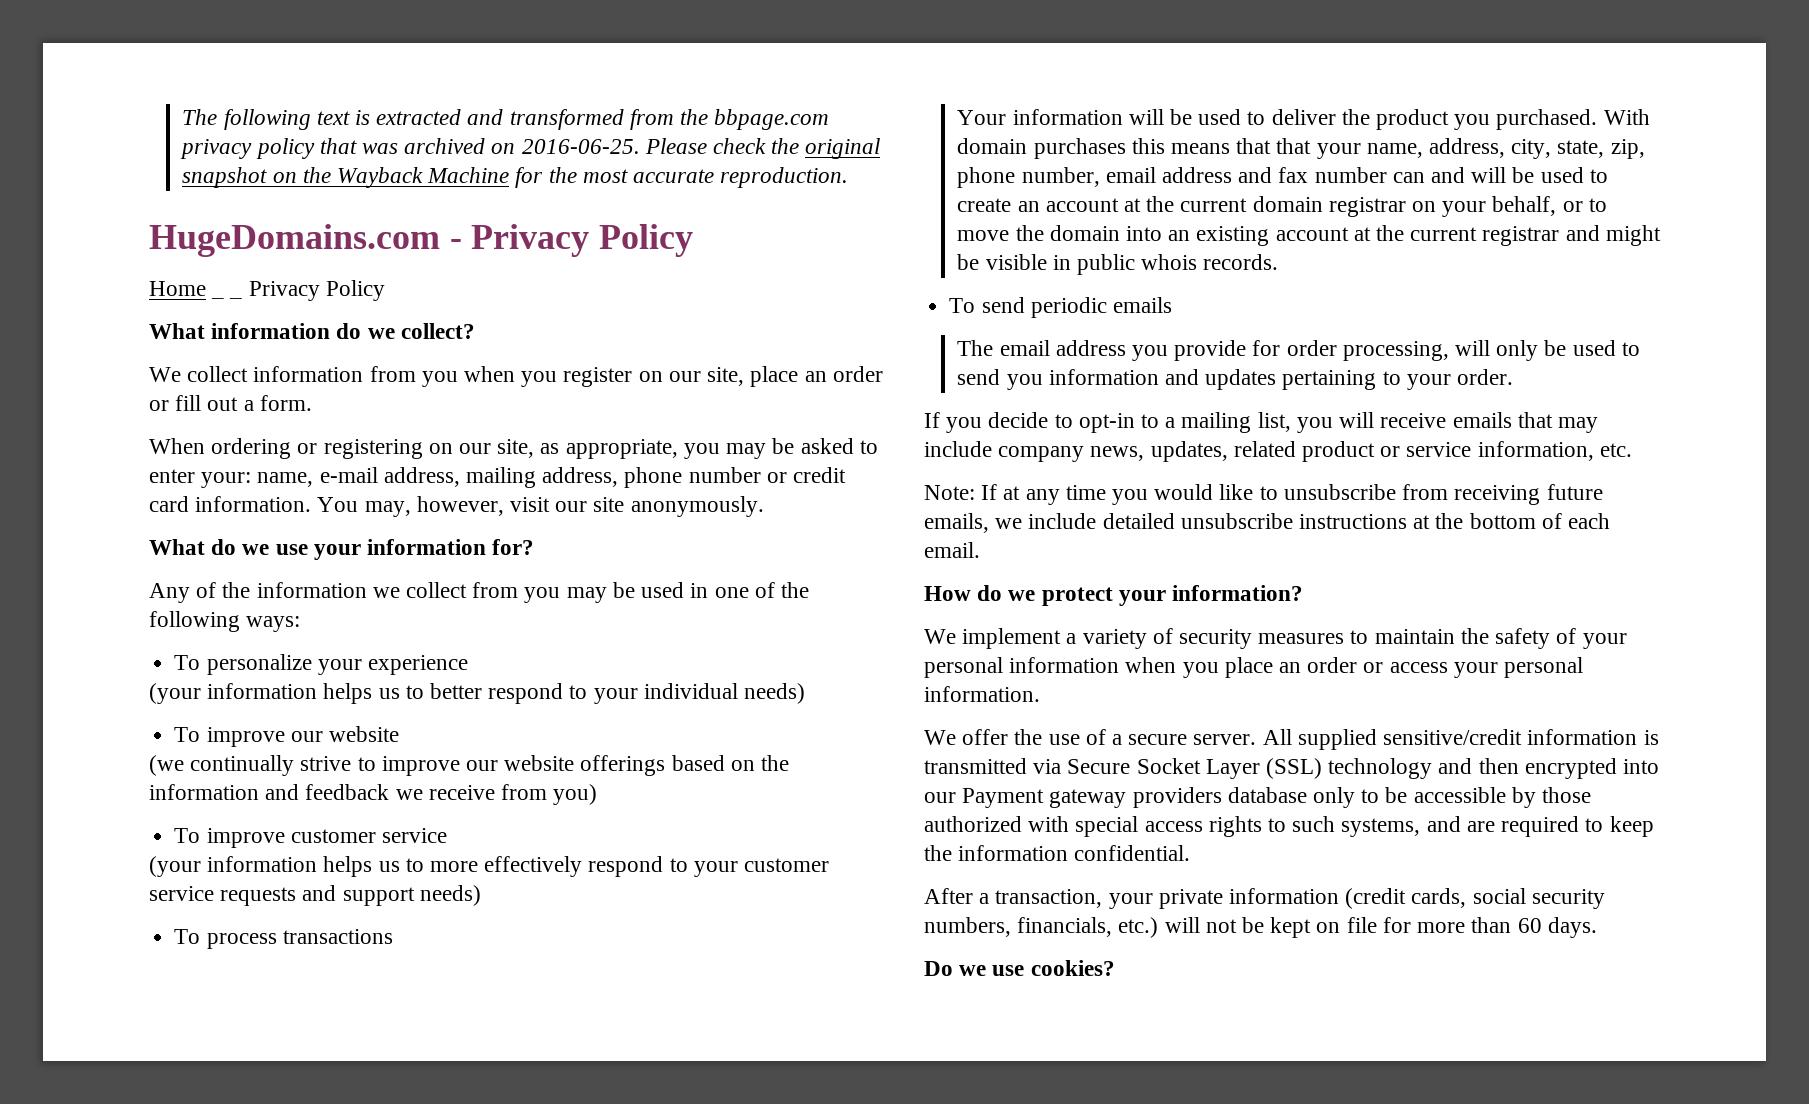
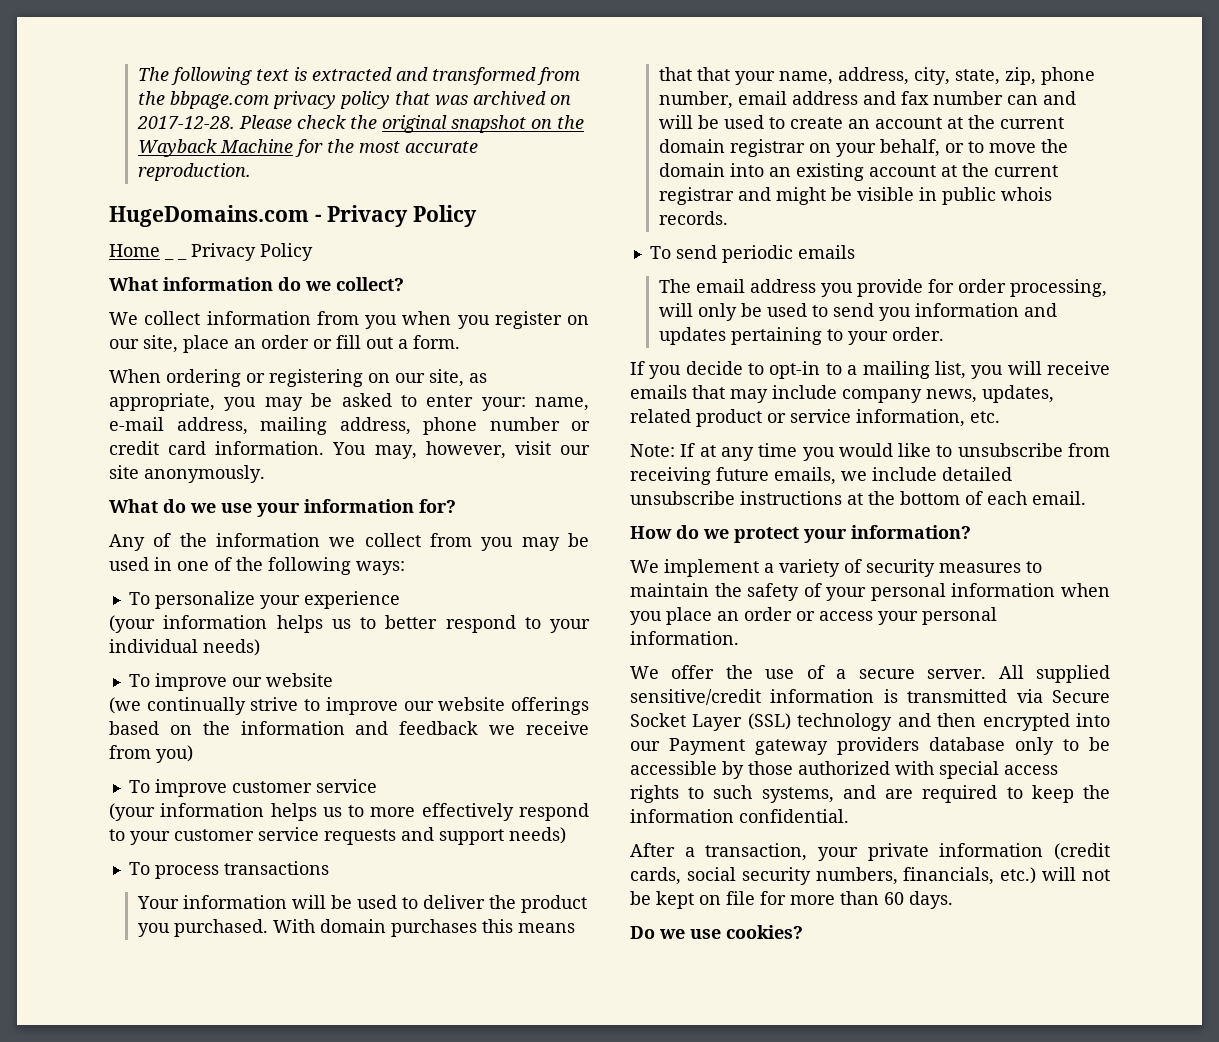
[521,139,640,154] 2016-06-25. -> [137,116,236,129] 2017-12-28.

